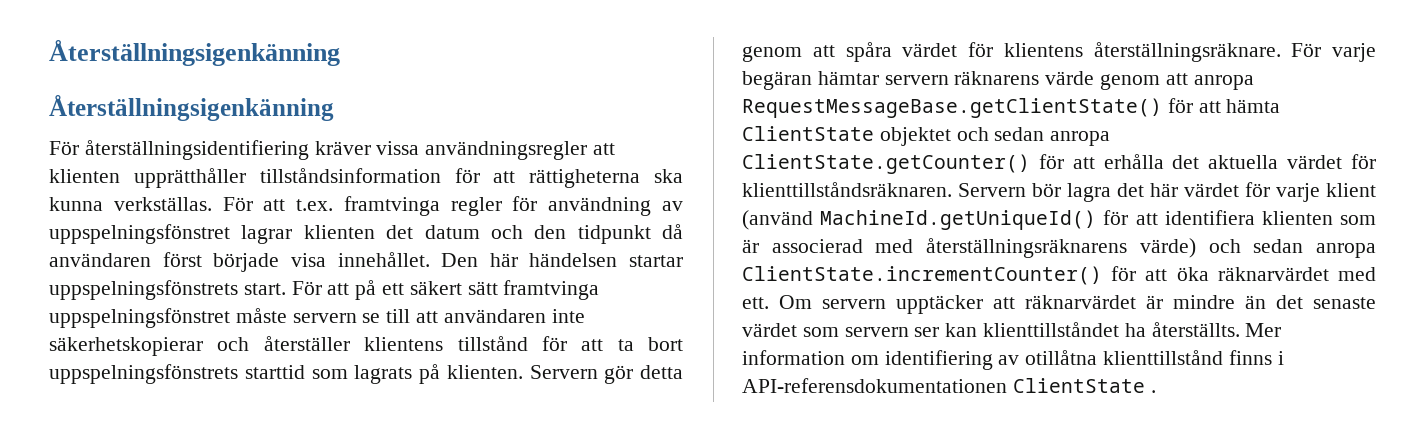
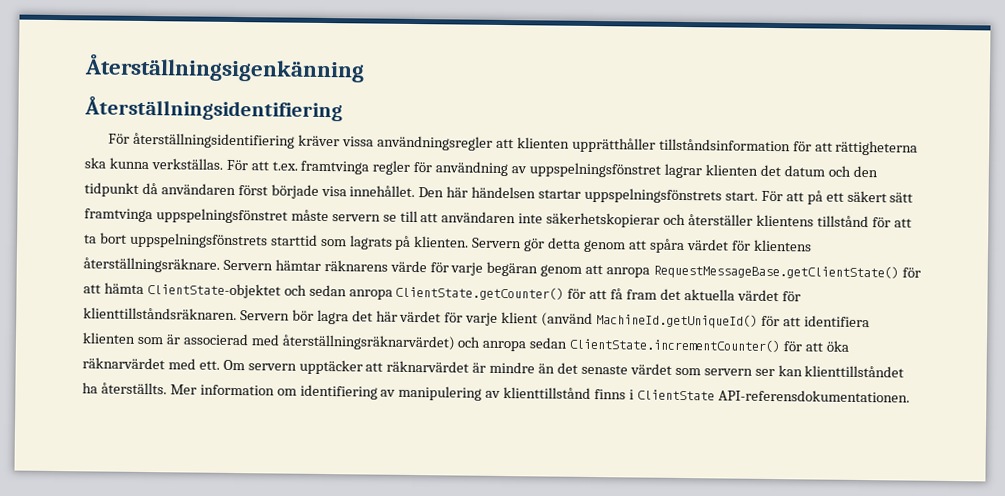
[49,39,340,66] [49,94,334,121] Återställningsigenkänning // Återställningsigenkänning -> [84,53,365,83] [84,96,343,122] Återställningsigenkänning // Återställningsidentifiering
[1291,43,1376,62] [742,71,1095,90] För varje begäran hämtar servern räknarens värde -> [222,259,539,277] Servern hämtar räknarens värde för varje begäran
[742,126,951,146] ClientState objektet -> [146,283,281,299] ClientState-objektet
[1103,154,1164,169] erhålla -> [610,288,658,300] få fram
[926,238,1376,258] återställningsräknarens värde) och sedan anropa -> [281,334,569,352] återställningsräknarvärdet) och anropa sedan
[1025,350,1098,365] otillåtna -> [398,385,502,401] manipulering av
[742,378,1156,393] API-referensdokumentationen ClientState . -> [636,389,910,403] ClientState API-referensdokumentationen.

